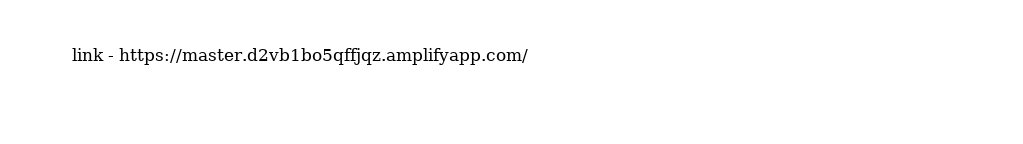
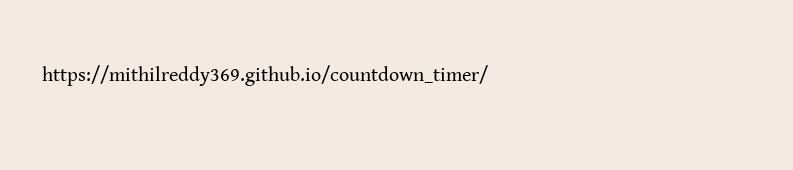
[72,48,528,65] link - https://master.d2vb1bo5qffjqz.amplifyapp.com/ -> [42,65,488,86] https://mithilreddy369.github.io/countdown_timer/

